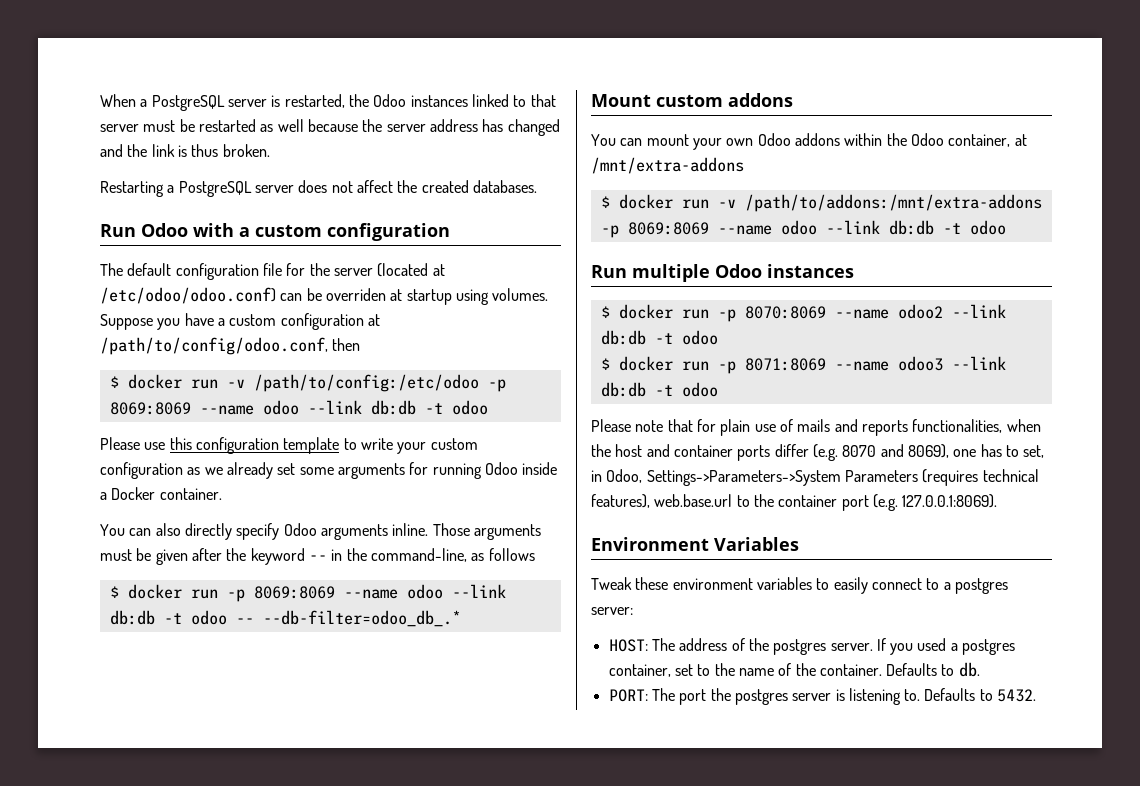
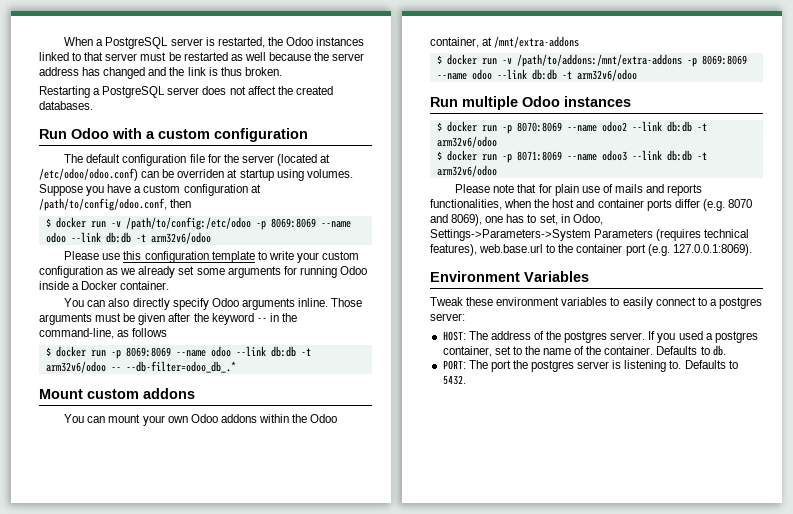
[451,400,488,415] odoo -> [150,232,211,244] arm32v6/odoo
[190,610,227,625] odoo -> [45,361,106,373] arm32v6/odoo
[969,220,1006,235] odoo -> [576,69,637,81] arm32v6/odoo
[681,330,718,345] odoo -> [436,136,497,148] arm32v6/odoo
[681,382,718,397] odoo -> [436,165,497,177] arm32v6/odoo

